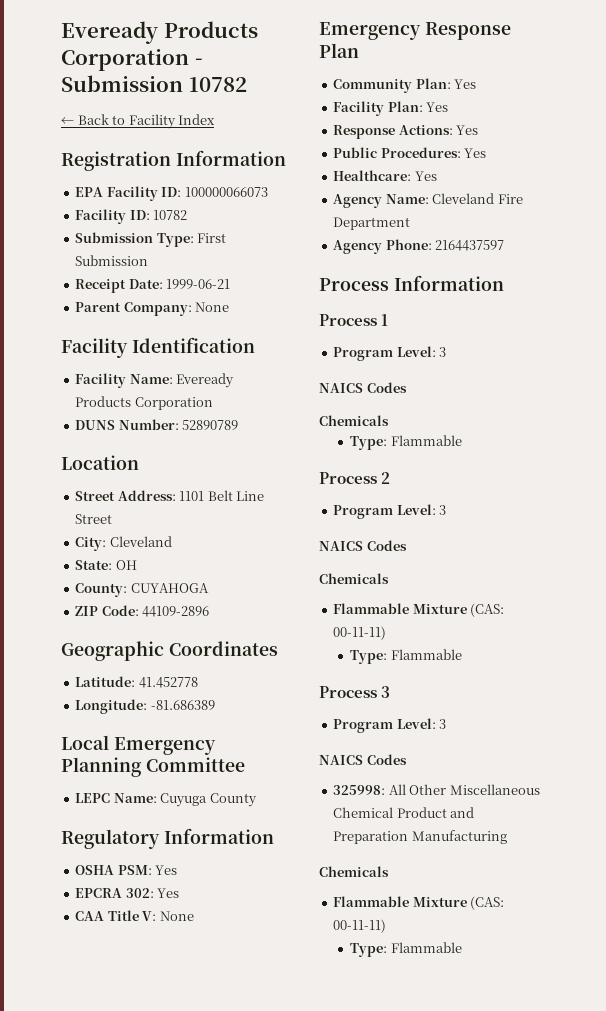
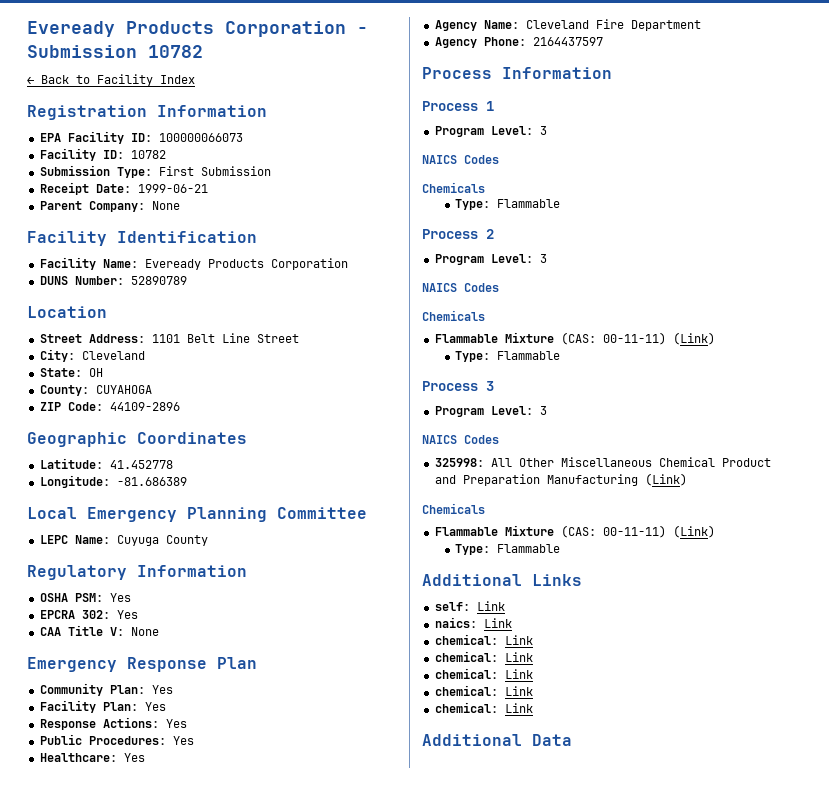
(387, 633) none -> [672,332,715,345] (Link)
[319,866,389,877] [333,896,505,910] [333,919,387,933] [350,942,462,957] // Chemicals // Flammable Mixture (CAS: 00-11-11) // Type: Flammable -> [644,473,687,486] [422,503,485,514] [434,525,715,538] [455,544,561,555] [422,574,582,586] [434,601,505,611] [434,617,512,628] [434,634,533,645] [434,651,533,662] [434,668,533,679] [434,685,533,696] [434,702,533,713] [422,734,572,746] (Link) // Chemicals // Flammable Mixture (CAS: 00-11-11) (Link) // Type: Flammable // Additional Links // self: Link // naics: Link // chemical: Link // chemical: Link // chemical: Link // chemical: Link // chemical: Link // Additional Data

